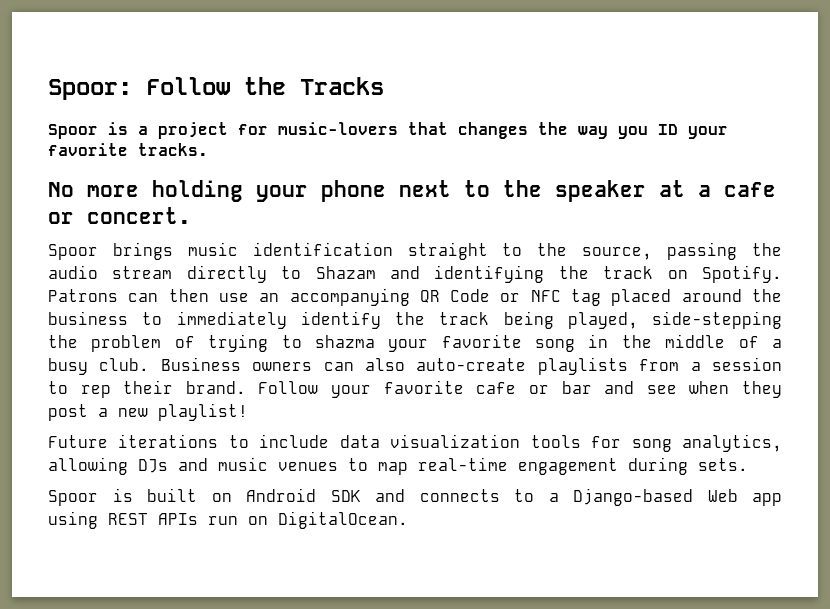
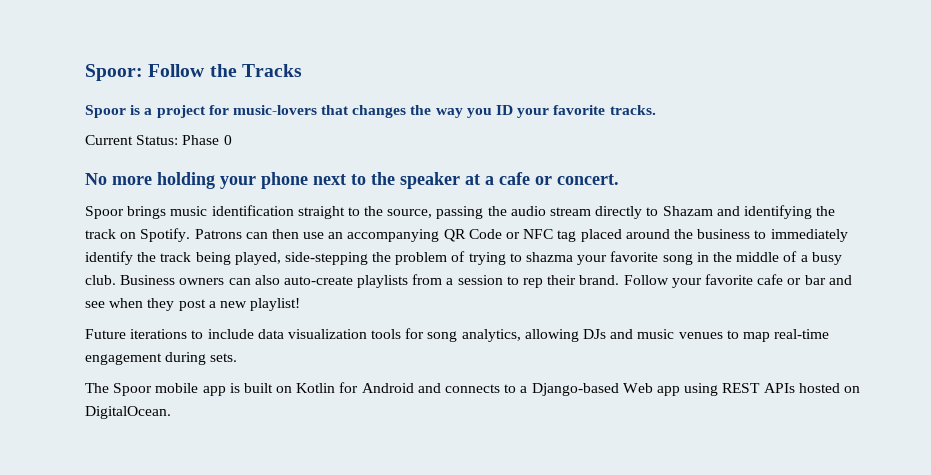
(208, 149) none -> [85,135,232,145] // Current Status: Phase 0
[48,488,361,506] Spoor is built on Android SDK -> [85,382,414,396] The Spoor mobile app is built on Kotlin for Android
[208,516,238,525] run -> [798,383,840,393] hosted

